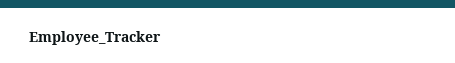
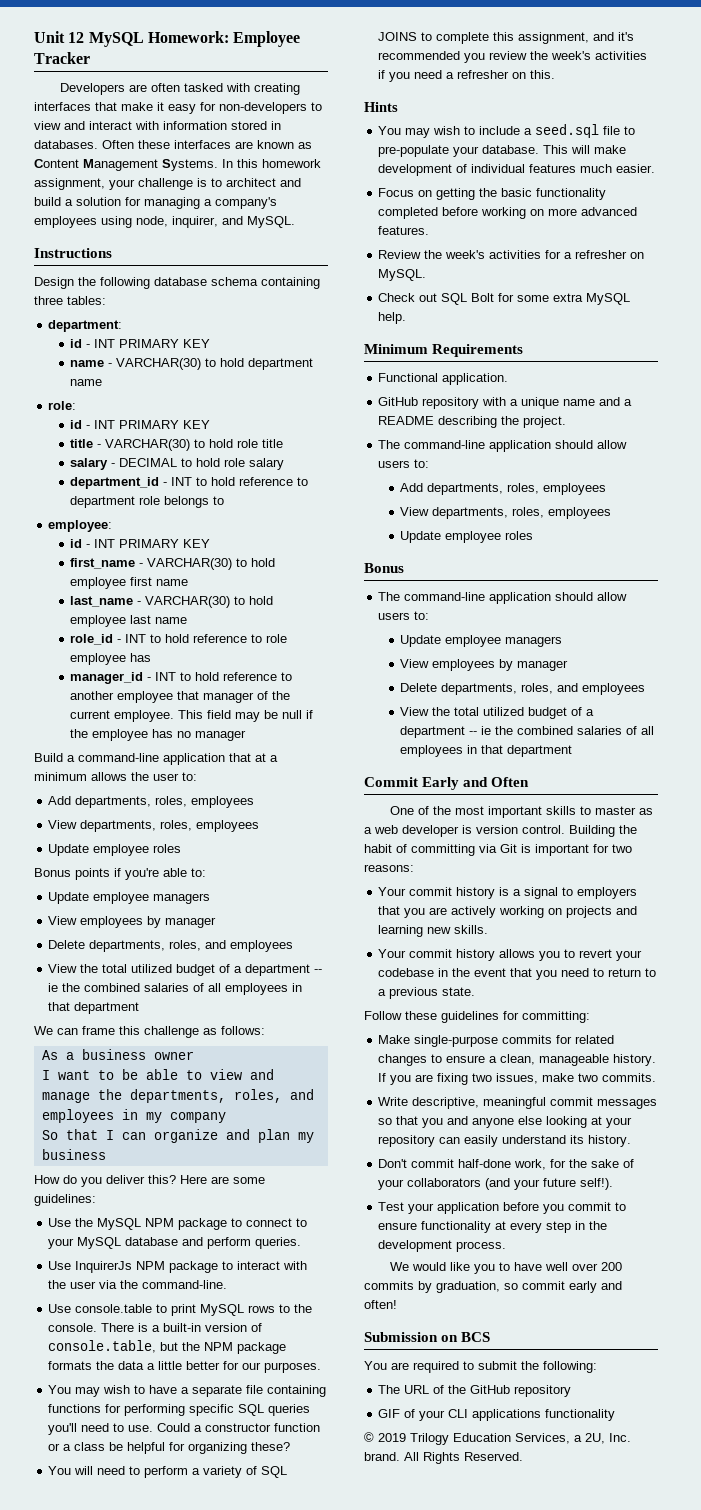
[29,31,161,45] Employee_Tracker -> [34,31,301,47] [34,52,90,64] [59,83,300,95] [34,102,322,114] [34,121,281,130] [34,140,312,149] [34,159,321,171] [34,178,301,190] [34,197,277,209] [34,216,295,228] [34,248,112,258] [34,277,320,289] [34,296,106,305] [48,320,123,332] [70,339,211,348] [70,358,314,370] [70,379,103,386] [48,401,77,410] [70,420,211,429] [70,439,284,451] [70,458,285,470] [70,477,309,489] [70,496,225,508] [48,520,113,532] [70,539,211,548] [70,558,276,570] [70,577,189,589] [70,596,274,608] [70,615,188,627] [70,634,288,645] [70,653,152,665] [70,672,293,684] [70,691,291,703] [70,710,314,722] [70,729,247,741] [34,753,278,765] [34,772,197,781] [48,796,255,808] [48,820,260,832] [48,844,182,856] [34,868,206,880] [48,892,211,904] [48,916,217,928] [48,940,294,952] [48,964,323,976] [48,983,303,995] [48,1002,140,1014] [34,1026,265,1038] [41,1049,194,1060] [41,1069,274,1080] [41,1089,314,1103] [41,1109,226,1123] [41,1129,314,1143] [41,1149,106,1160] [34,1175,265,1187] [34,1194,96,1206] [48,1218,308,1230] [48,1237,302,1249] [48,1261,308,1273] [48,1280,228,1289] [48,1304,313,1316] [48,1323,263,1332] [48,1340,287,1354] [48,1361,322,1373] [48,1385,327,1397] [48,1404,311,1416] [48,1423,321,1435] [48,1442,291,1454] [48,1466,288,1478] [378,32,635,44] [378,51,648,63] [378,70,556,82] [364,102,398,112] [378,124,636,138] [378,145,627,157] [378,164,656,176] [378,188,607,200] [378,207,638,219] [378,226,430,235] [378,250,645,259] [378,269,427,281] [378,293,631,305] [378,312,407,324] [364,344,524,357] [378,373,509,385] [378,397,633,409] [378,416,567,428] [378,440,628,452] [378,459,430,468] [400,483,607,495] [400,507,612,519] [400,531,534,543] [364,563,404,573] [378,592,628,604] [378,611,430,620] [400,635,563,647] [400,659,569,671] [400,683,646,695] [400,707,595,719] [400,726,655,738] [400,745,573,757] [364,777,530,790] [389,806,653,818] [364,825,637,837] [364,844,632,856] [364,864,414,872] [378,887,638,899] [378,906,638,918] [378,925,489,937] [378,949,643,961] [378,968,657,980] [378,987,476,999] [364,1011,590,1023] [378,1035,615,1047] [378,1054,657,1066] [378,1073,657,1085] [378,1097,658,1109] [378,1116,633,1128] [378,1135,632,1147] [378,1159,635,1170] [378,1178,614,1190] [378,1202,627,1214] [378,1221,608,1233] [378,1240,507,1252] [389,1262,622,1274] [364,1281,622,1293] [364,1300,397,1309] [364,1332,491,1342] [364,1361,597,1373] [378,1385,572,1397] [378,1409,616,1421] [364,1432,631,1445] [364,1452,523,1464] Unit 12 MySQL Homework: Employee Tracker // Developers are often tasked with creating interfaces that make it easy for non-developers to view and interact with information stored in databases. Often these interfaces are known as Content Management Systems. In this homework assignment, your challenge is to architect and build a solution for managing a company's employees using node, inquirer, and MySQL. // Instructions // Design the following database schema containing three tables: // department: // id - INT PRIMARY KEY // name - VARCHAR(30) to hold department name // role: // id - INT PRIMARY KEY // title - VARCHAR(30) to hold role title // salary - DECIMAL to hold role salary // department_id - INT to hold reference to department role belongs to // employee: // id - INT PRIMARY KEY // first_name - VARCHAR(30) to hold employee first name // last_name - VARCHAR(30) to hold employee last name // role_id - INT to hold reference to role employee has // manager_id - INT to hold reference to another employee that manager of the current employee. This field may be null if the employee has no manager // Build a command-line application that at a minimum allows the user to: // Add departments, roles, employees // View departments, roles, employees // Update employee roles // Bonus points if you're able to: // Update employee managers // View employees by manager // Delete departments, roles, and employees // View the total utilized budget of a department -- ie the combined salaries of all employees in that department // We can frame this challenge as follows: // As a business owner // I want to be able to view and manage the departments, roles, and employees in my company // So that I can organize and plan my business // How do you deliver this? Here are some guidelines: // Use the MySQL NPM package to connect to your MySQL database and perform queries. // Use InquirerJs NPM package to interact with the user via the command-line. // Use console.table to print MySQL rows to the console. There is a built-in version of console.table, but the NPM package formats the data a little better for our purposes. // You may wish to have a separate file containing functions for performing specific SQL queries you'll need to use. Could a constructor function or a class be helpful for organizing these? // You will need to perform a variety of SQL JOINS to complete this assignment, and it's recommended you review the week's activities if you need a refresher on this. // Hints // You may wish to include a seed.sql file to pre-populate your database. This will make development of individual features much easier. // Focus on getting the basic functionality completed before working on more advanced features. // Review the week's activities for a refresher on MySQL. // Check out SQL Bolt for some extra MySQL help. // Minimum Requirements // Functional application. // GitHub repository with a unique name and a README describing the project. // The command-line application should allow users to: // Add departments, roles, employees // View departments, roles, employees // Update employee roles // Bonus // The command-line application should allow users to: // Update employee managers // View employees by manager // Delete departments, roles, and employees // View the total utilized budget of a department -- ie the combined salaries of all employees in that department // Commit Early and Often // One of the most important skills to master as a web developer is version control. Building the habit of committing via Git is important for two reasons: // Your commit history is a signal to employers that you are actively working on projects and learning new skills. // Your commit history allows you to revert your codebase in the event that you need to return to a previous state. // Follow these guidelines for committing: // Make single-purpose commits for related changes to ensure a clean, manageable history. If you are fixing two issues, make two commits. // Write descriptive, meaningful commit messages so that you and anyone else looking at your repository can easily understand its history. // Don't commit half-done work, for the sake of your collaborators (and your future self!). // Test your application before you commit to ensure functionality at every step in the development process. // We would like you to have well over 200 commits by graduation, so commit early and often! // Submission on BCS // You are required to submit the following: // The URL of the GitHub repository // GIF of your CLI applications functionality // © 2019 Trilogy Education Services, a 2U, Inc. brand. All Rights Reserved.

